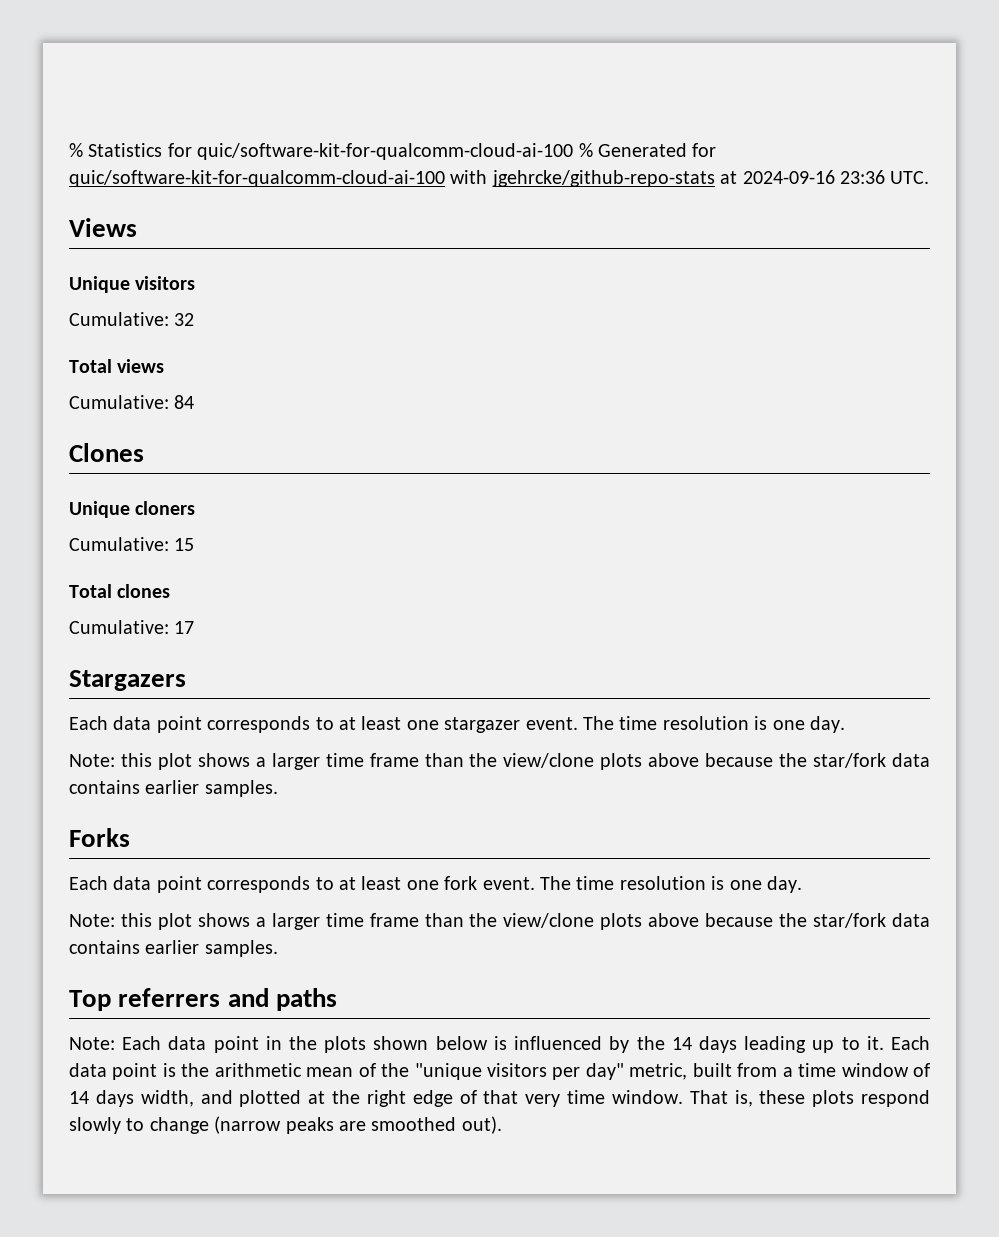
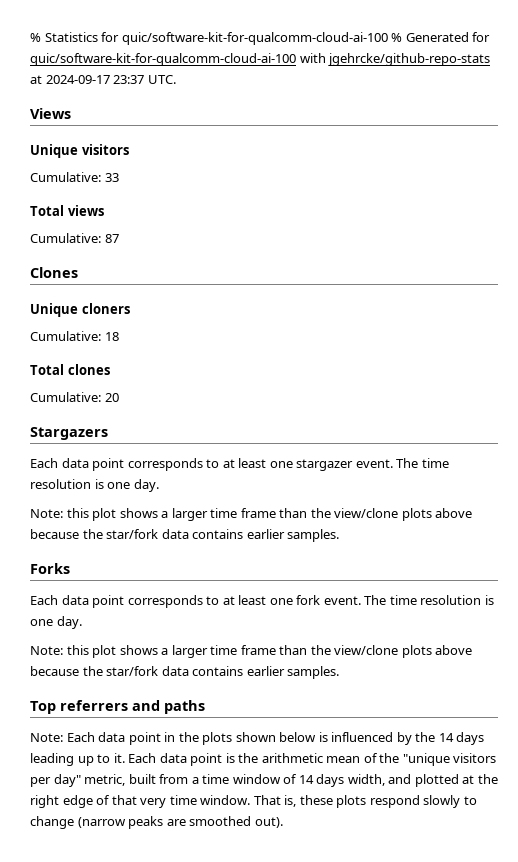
[742,170,885,184] 2024-09-16 23:36 -> [45,75,145,84] 2024-09-17 23:37
[174,313,195,326] 32 -> [104,173,119,182] 33
[174,395,195,409] 84 -> [104,234,119,243] 87
[174,538,195,551] 15 -> [104,332,119,341] 18
[174,621,195,634] 17 -> [104,393,119,402] 20

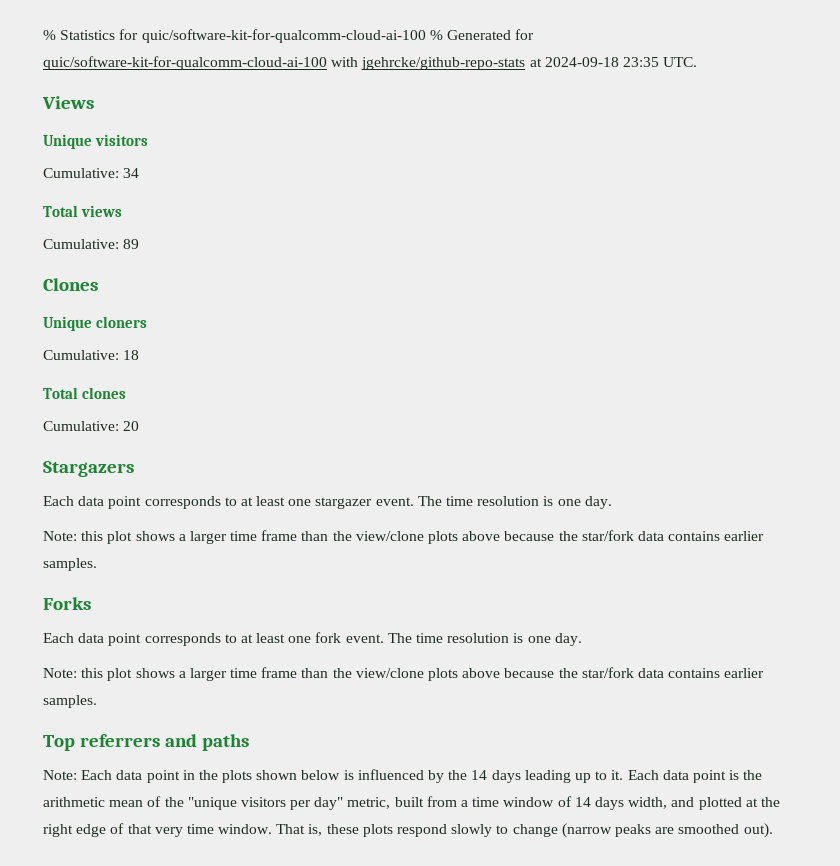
[45,75,145,84] 2024-09-17 23:37 -> [544,57,659,67] 2024-09-18 23:35
[104,173,119,182] 33 -> [123,168,140,178] 34
[104,234,119,243] 87 -> [123,239,140,249] 89

